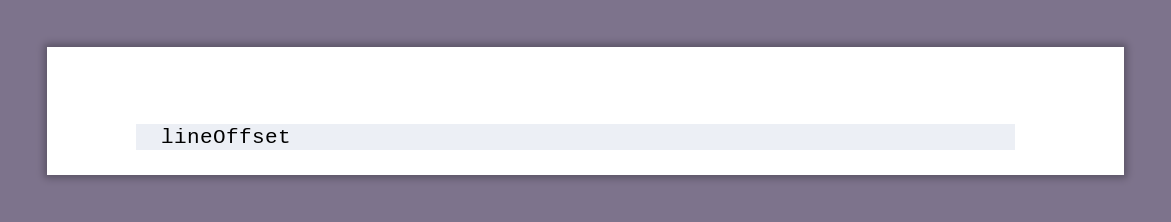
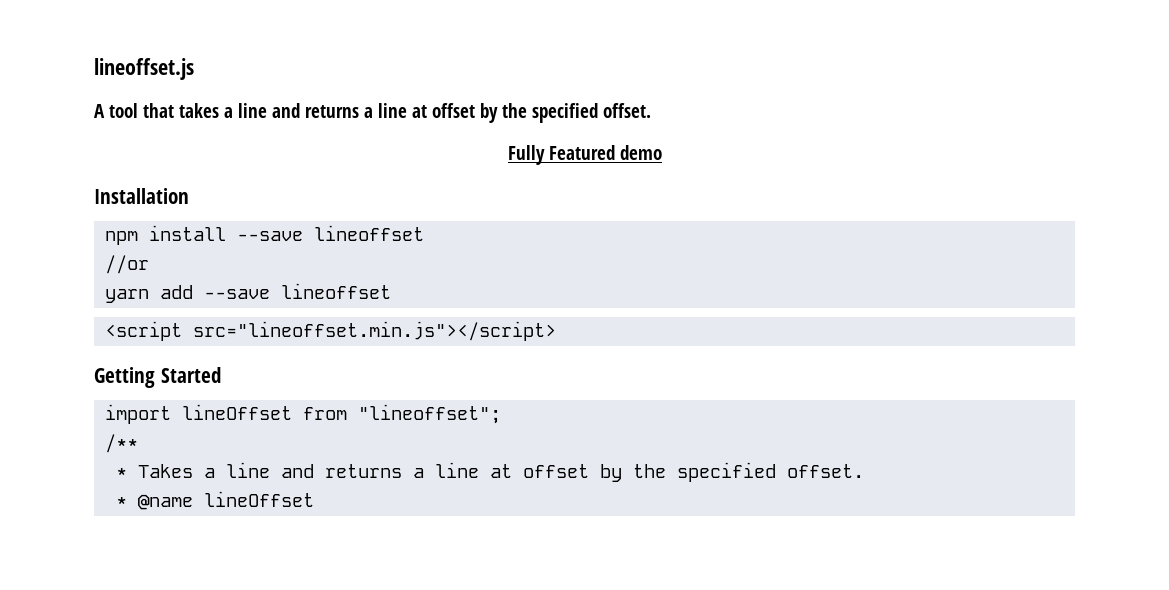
(161, 135) none -> [94,58,194,80] [94,103,651,123] [507,145,662,165] [94,188,189,204] [105,225,425,245] [105,255,150,274] [105,283,392,303] [105,321,557,341] [94,367,221,388] [105,404,502,424] [105,434,139,453] [116,462,865,482] [116,494,194,510] lineoffset.js // A tool that takes a line and returns a line at offset by the specified offset. // Fully Featured demo // Installation // npm install --save lineoffset // //or // yarn add --save lineoffset // <script src="lineoffset.min.js"></script> // Getting Started // import lineOffset from "lineoffset"; // /** // * Takes a line and returns a line at offset by the specified offset. // * @name

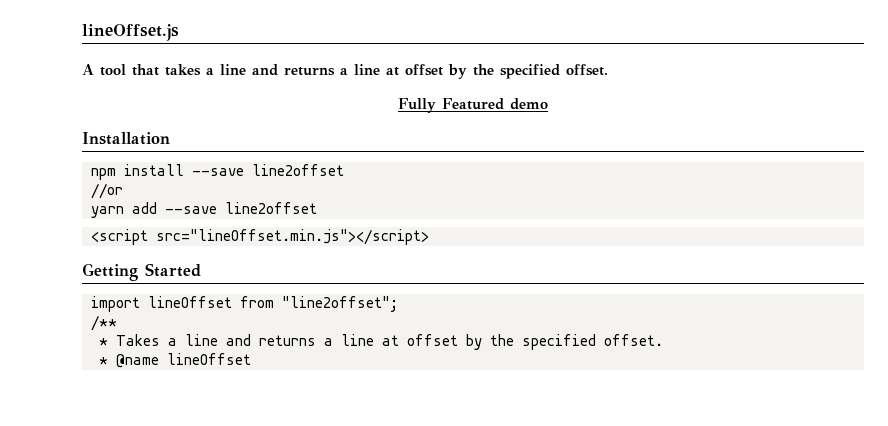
[94,58,194,80] lineoffset.js -> [82,24,179,41] lineOffset.js
[314,225,425,241] lineoffset -> [252,164,344,176] line2offset
[281,283,392,299] lineoffset -> [225,202,317,214] line2offset
[193,321,557,341] src="lineoffset.min.js"></script> -> [156,229,429,245] src="lineOffset.min.js"></script>
[358,404,502,424] "lineoffset"; -> [282,296,398,312] "line2offset";

